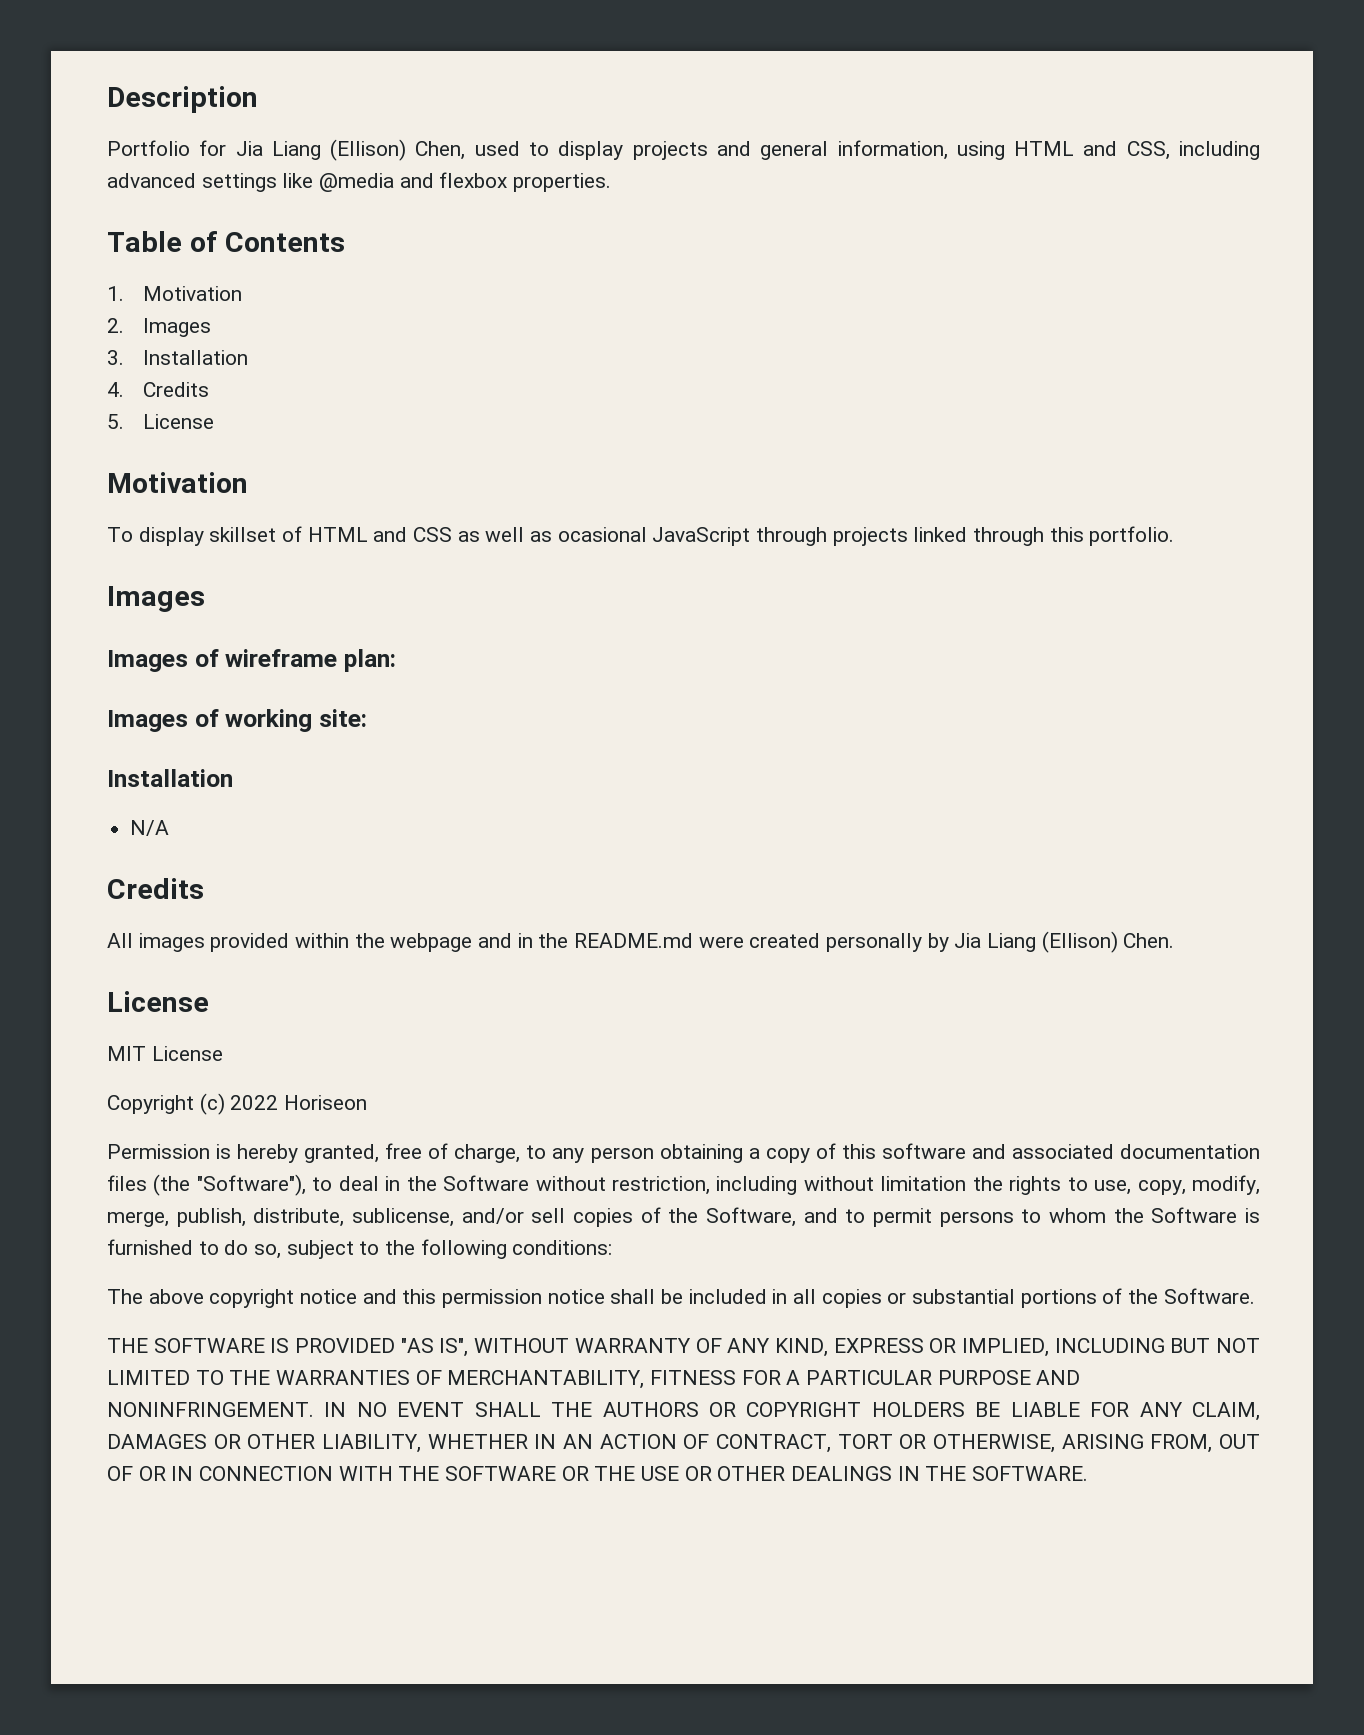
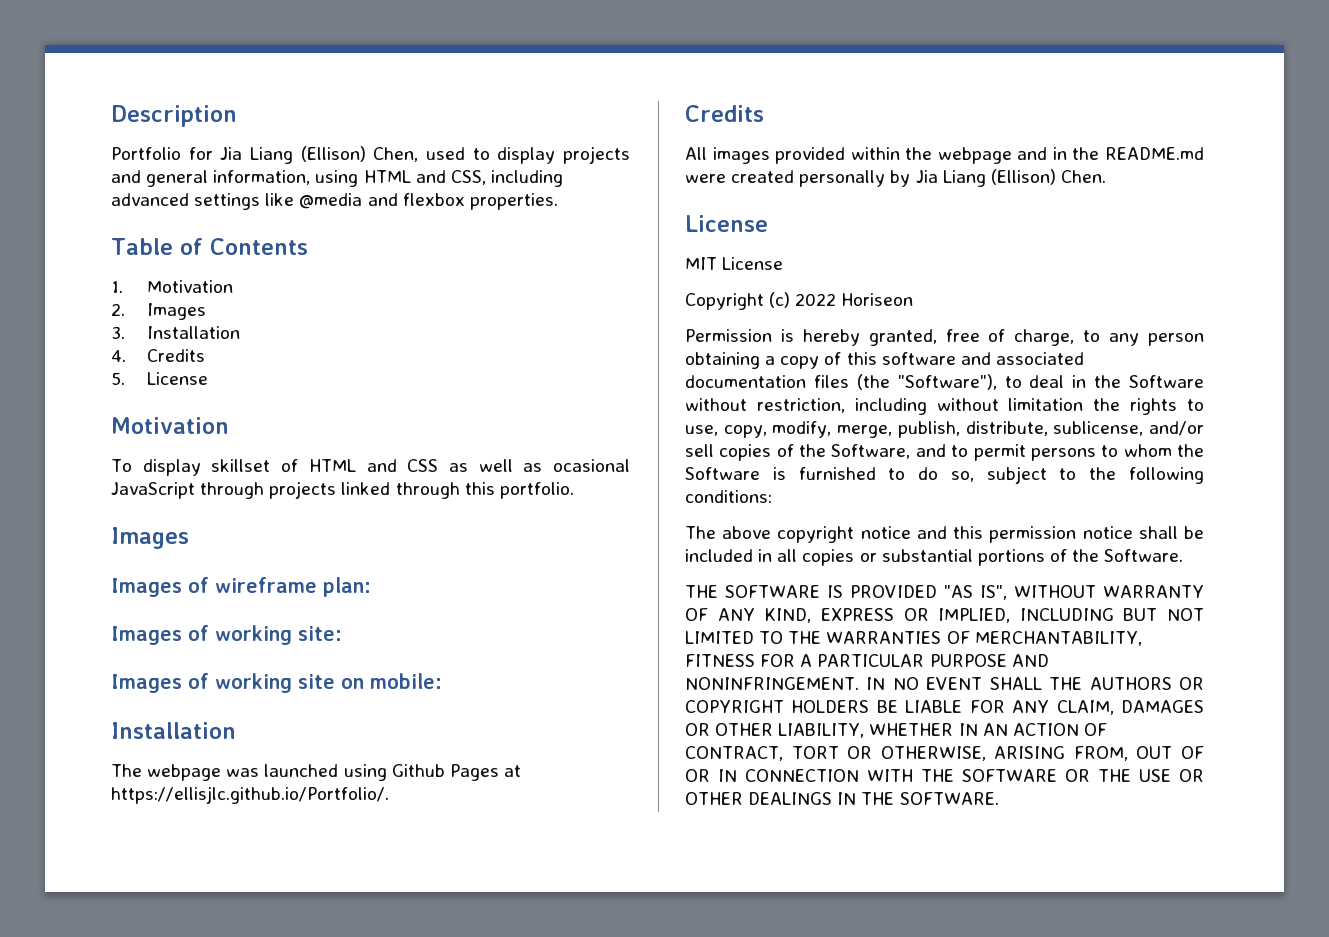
[107,769,233,787] [130,820,170,836] Installation // N/A -> [111,673,442,693] [111,722,236,739] [111,764,521,781] [111,786,389,804] Images of working site on mobile: // Installation // The webpage was launched using Github Pages at https://ellisjlc.github.io/Portfolio/.

